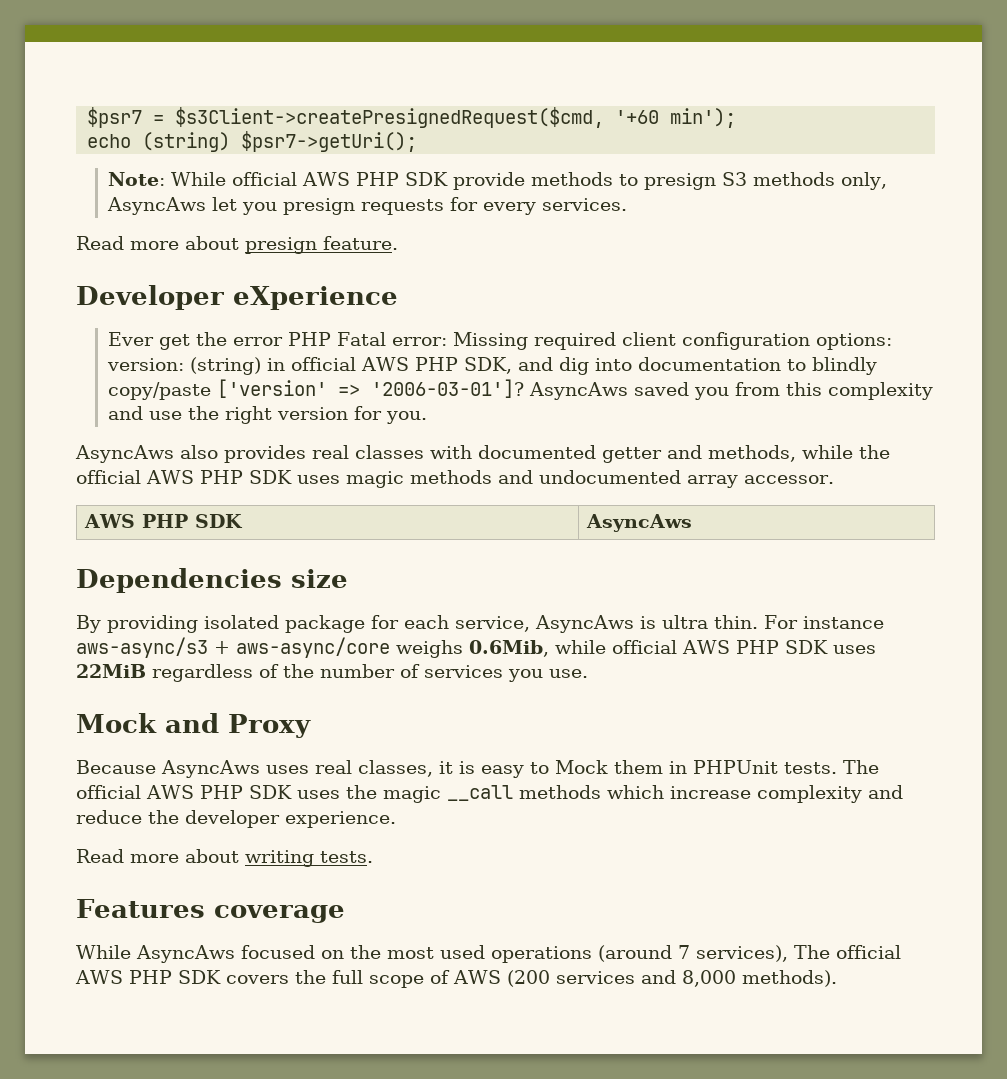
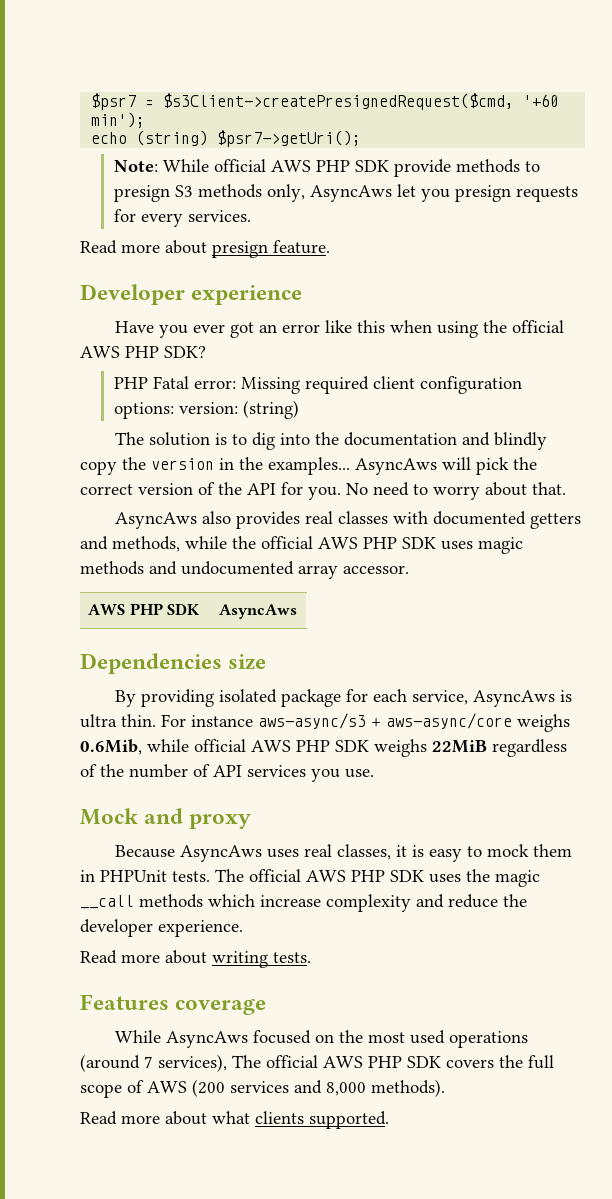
[233,286,398,310] [108,332,284,350] eXperience // Ever get the error -> [191,285,303,305] [115,320,565,338] [80,346,206,358] experience // Have you ever got an error like this when using the official AWS PHP SDK? //
[267,357,878,375] [108,379,934,400] [108,406,428,424] in official AWS PHP SDK, and dig into documentation to blindly copy/paste ['version' => '2006-03-01']? AsyncAws saved you from this complexity and use the right version for you. -> [115,432,548,450] [80,457,537,475] [80,482,566,500] // The solution is to dig into the documentation and blindly copy the version in the examples... AsyncAws will pick the correct version of the API for you. No need to worry about that.
[601,447,662,463] getter -> [530,513,582,529] getters
[832,645,876,654] uses -> [374,739,427,757] weighs
(420, 671) none -> [213,765,242,777] API
[228,714,311,738] Proxy -> [189,814,252,829] proxy
[554,760,608,774] Mock -> [487,844,530,857] mock
(837, 978) none -> [80,1111,389,1129] // Read more about what clients supported.

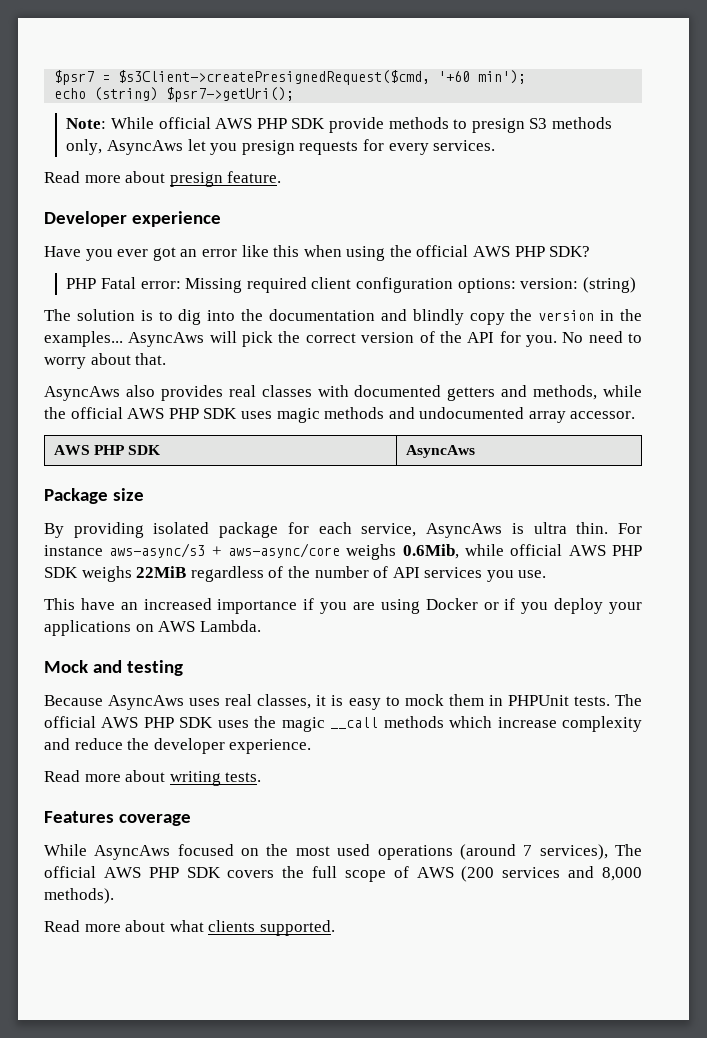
[80,653,222,674] Dependencies -> [44,488,108,504] Package
(374, 773) none -> [44,598,642,614] [44,620,261,636] // This have an increased importance if you are using Docker or if you deploy your applications on AWS Lambda.
[189,814,252,829] proxy -> [126,660,183,676] testing

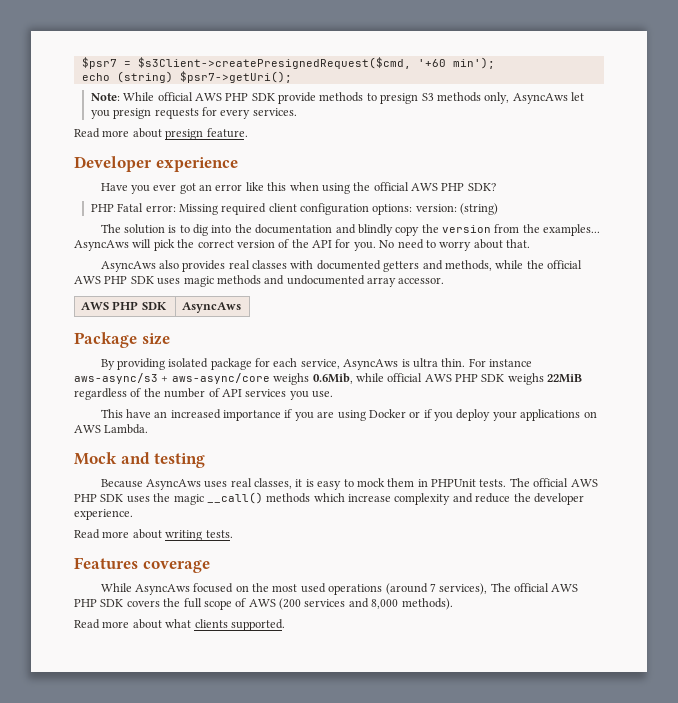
[600,310,615,321] in -> [494,224,520,233] from
[330,717,379,729] __call -> [206,492,263,504] __call()

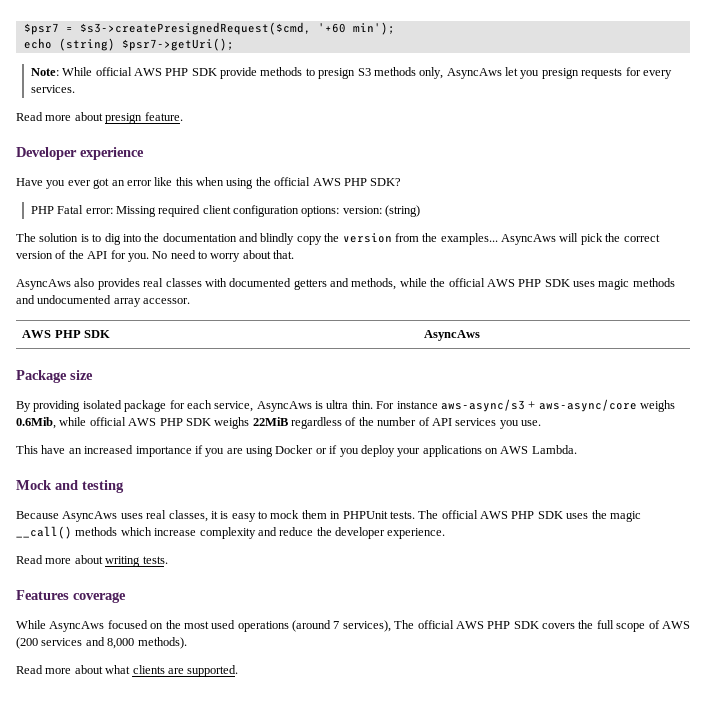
[137,57,411,69] $s3Client->createPresignedRequest($cmd, -> [79,22,311,35] $s3->createPresignedRequest($cmd,
(228, 623) none -> [167,668,184,674] are

